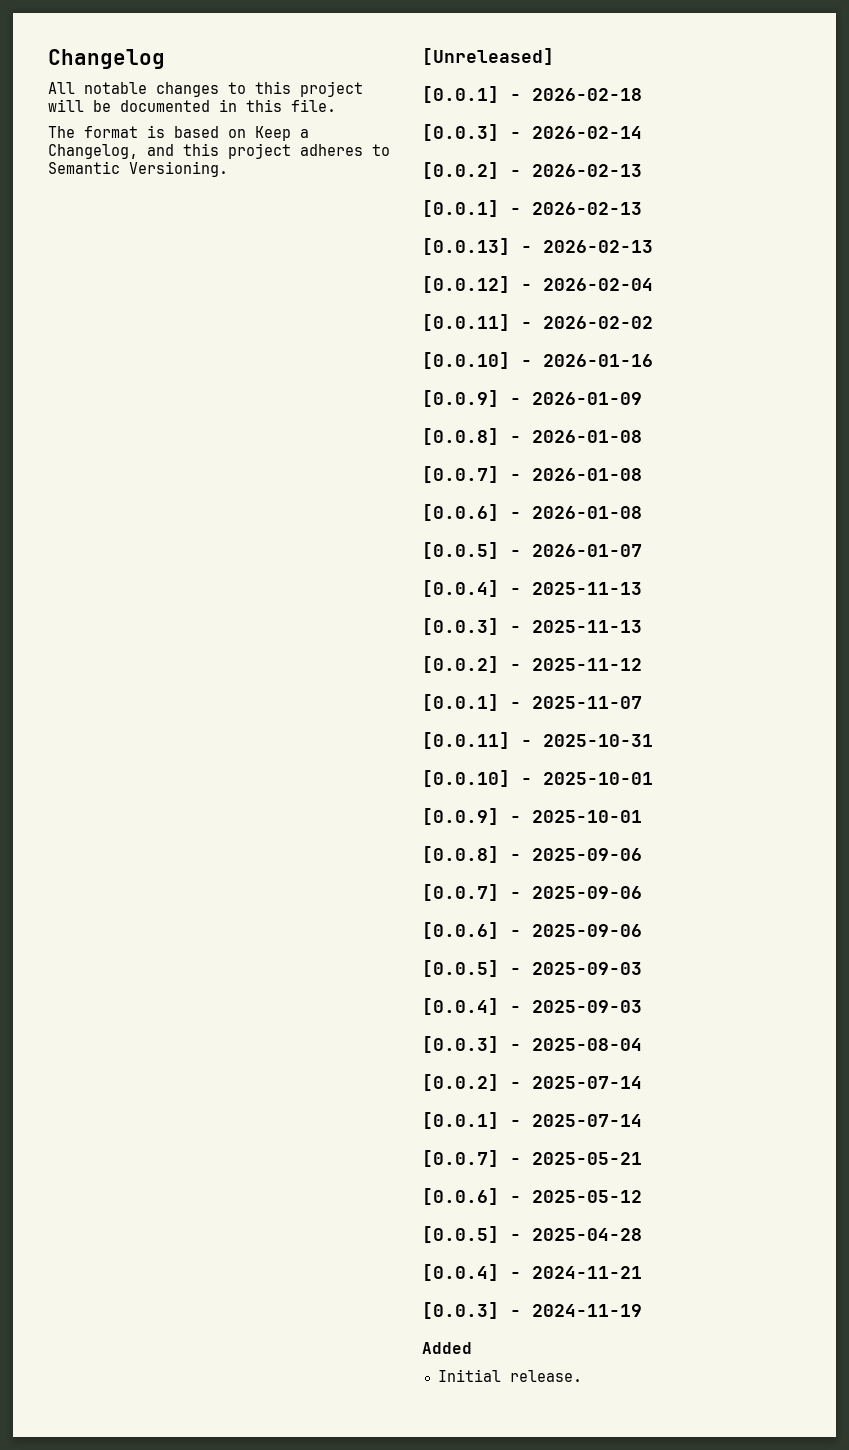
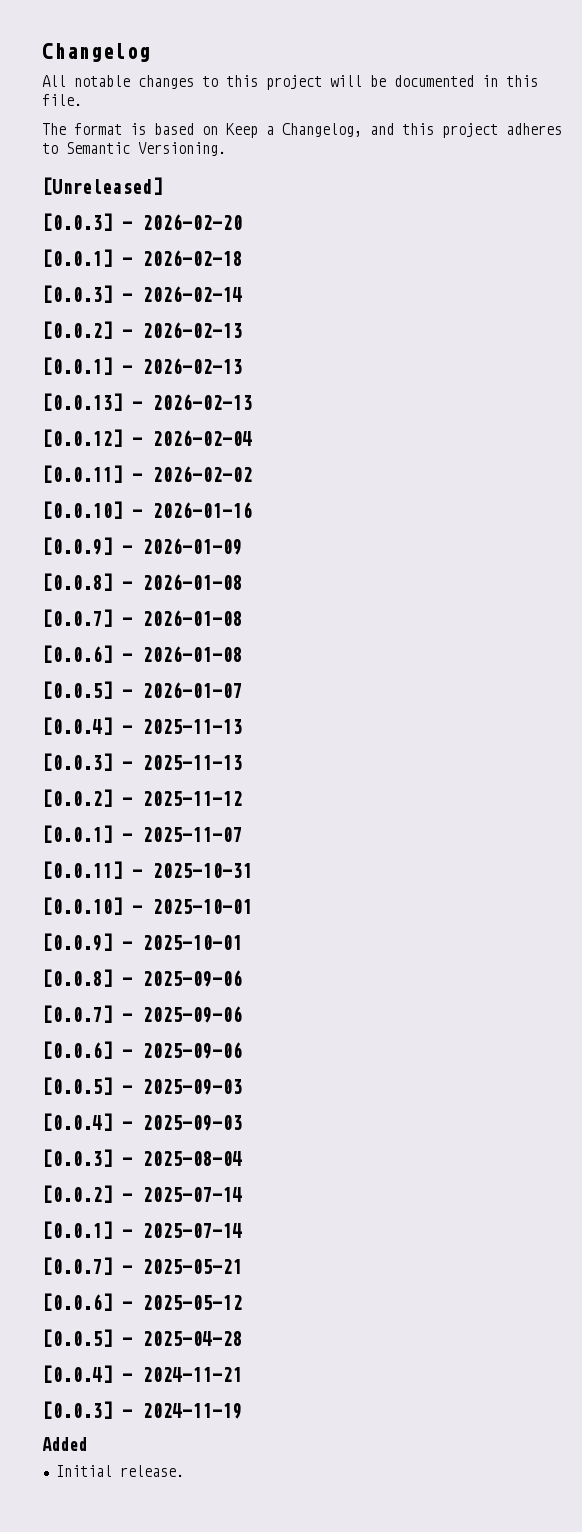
(554, 56) none -> [42,213,242,231] // [0.0.3] - 2026-02-20

